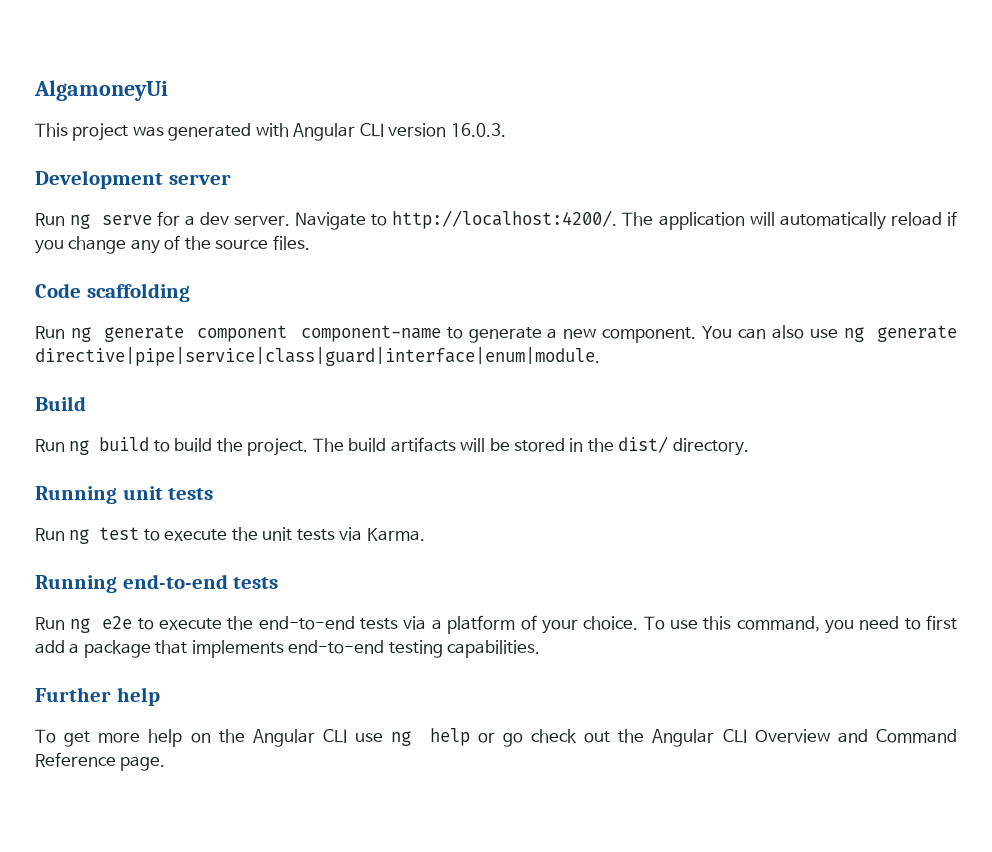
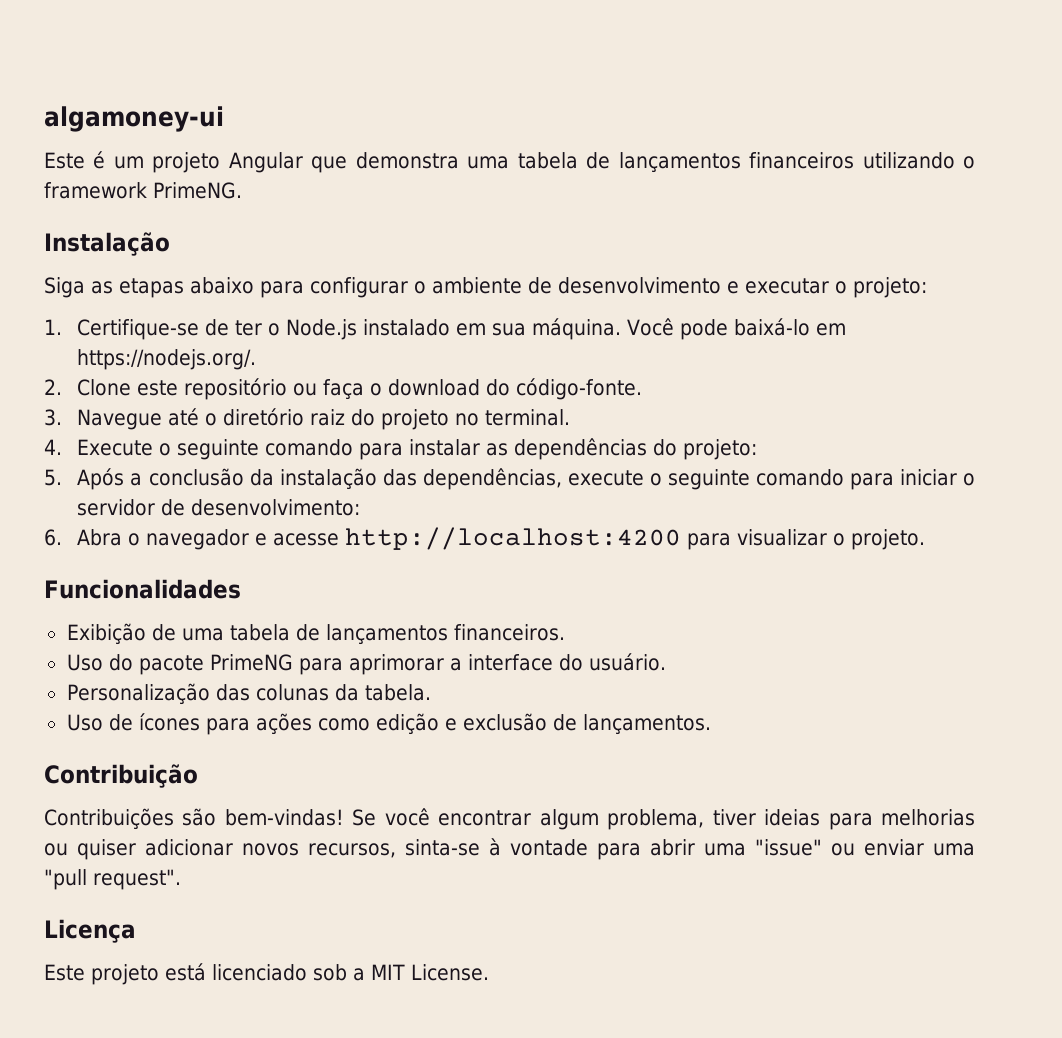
[34,80,168,101] [35,123,506,141] [35,170,231,189] [35,210,958,230] [35,235,310,254] [35,283,190,302] [35,325,957,343] [35,347,600,366] [35,396,86,411] [35,436,749,456] [35,486,214,504] [35,527,425,544] [35,574,279,593] [35,615,957,634] [35,640,541,658] [35,687,160,706] [35,728,958,747] [35,752,166,771] AlgamoneyUi // This project was generated with Angular CLI version 16.0.3. // Development server // Run ng serve for a dev server. Navigate to http://localhost:4200/. The application will automatically reload if you change any of the source files. // Code scaffolding // Run ng generate component component-name to generate a new component. You can also use ng generate directive|pipe|service|class|guard|interface|enum|module. // Build // Run ng build to build the project. The build artifacts will be stored in the dist/ directory. // Running unit tests // Run ng test to execute the unit tests via Karma. // Running end-to-end tests // Run ng e2e to execute the end-to-end tests via a platform of your choice. To use this command, you need to first add a package that implements end-to-end testing capabilities. // Further help // To get more help on the Angular CLI use ng help or go check out the Angular CLI Overview and Command Reference page. -> [44,106,224,132] [44,151,975,173] [44,182,242,199] [44,232,170,256] [44,277,927,298] [44,318,847,340] [77,349,257,370] [44,378,643,400] [44,408,571,430] [44,438,758,460] [44,468,976,490] [77,499,361,516] [44,527,926,550] [44,579,241,599] [66,623,565,645] [66,653,666,675] [66,683,431,705] [66,713,711,735] [44,764,198,788] [44,808,976,830] [44,838,975,860] [44,869,181,890] [44,919,136,943] [44,963,489,985] algamoney-ui // Este é um projeto Angular que demonstra uma tabela de lançamentos financeiros utilizando o framework PrimeNG. // Instalação // Siga as etapas abaixo para configurar o ambiente de desenvolvimento e executar o projeto: // 1. Certifique-se de ter o Node.js instalado em sua máquina. Você pode baixá-lo em https://nodejs.org/. // 2. Clone este repositório ou faça o download do código-fonte. // 3. Navegue até o diretório raiz do projeto no terminal. // 4. Execute o seguinte comando para instalar as dependências do projeto: // 5. Após a conclusão da instalação das dependências, execute o seguinte comando para iniciar o servidor de desenvolvimento: // 6. Abra o navegador e acesse http://localhost:4200 para visualizar o projeto. // Funcionalidades // Exibição de uma tabela de lançamentos financeiros. // Uso do pacote PrimeNG para aprimorar a interface do usuário. // Personalização das colunas da tabela. // Uso de ícones para ações como edição e exclusão de lançamentos. // Contribuição // Contribuições são bem-vindas! Se você encontrar algum problema, tiver ideias para melhorias ou quiser adicionar novos recursos, sinta-se à vontade para abrir uma "issue" ou enviar uma "pull request". // Licença // Este projeto está licenciado sob a MIT License.

